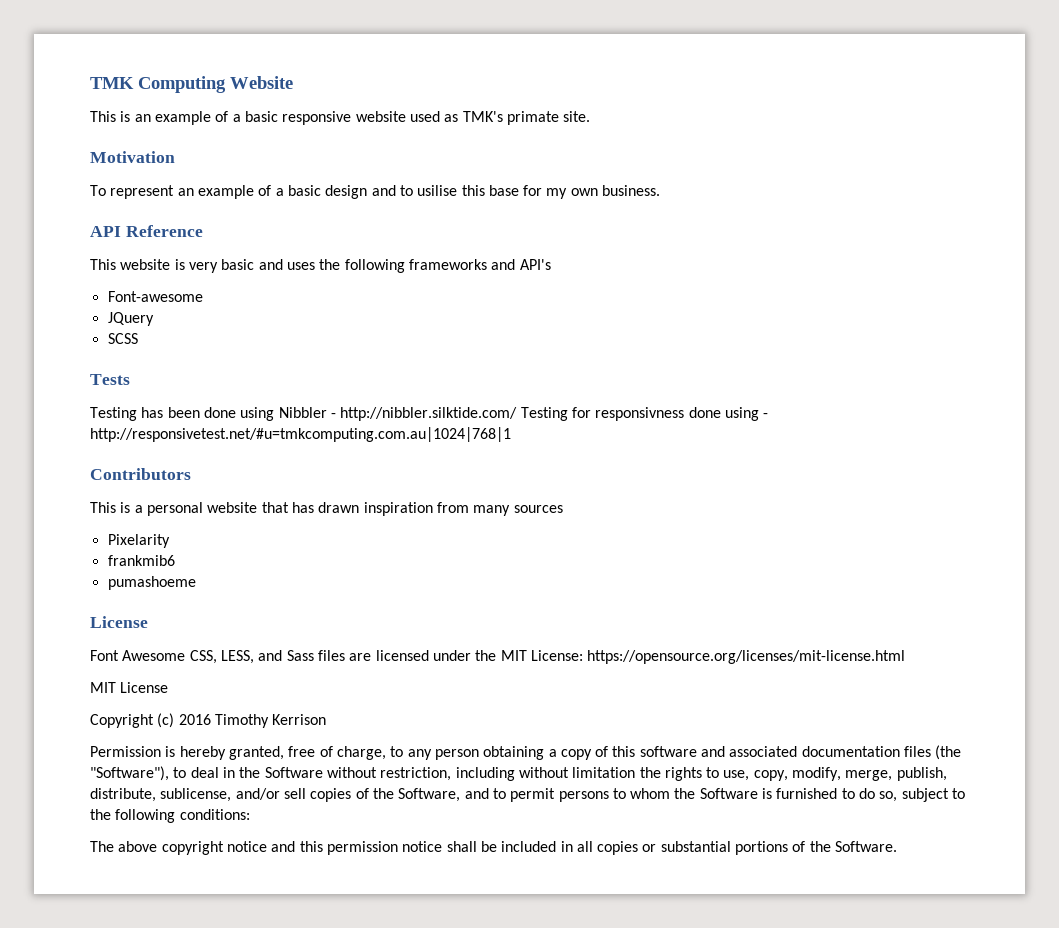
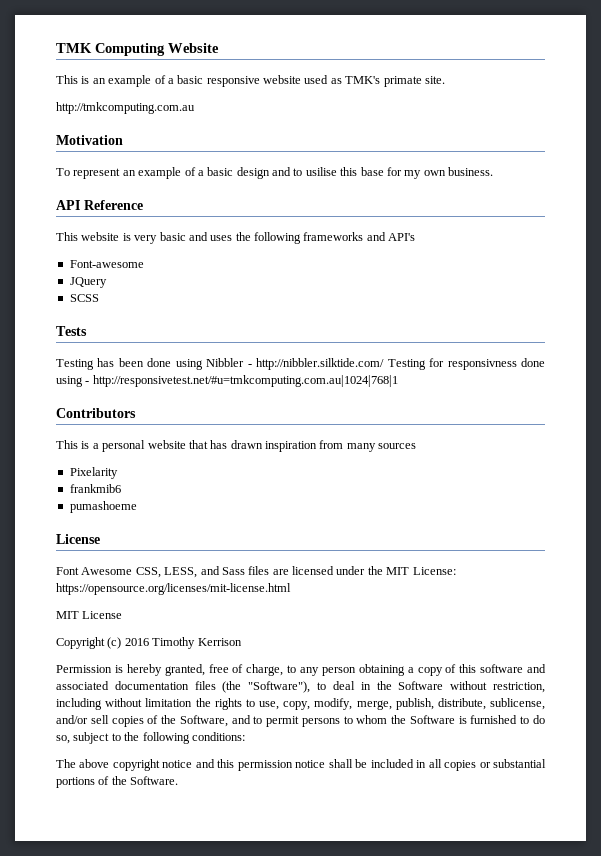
(591, 116) none -> [56,102,195,114] // http://tmkcomputing.com.au

